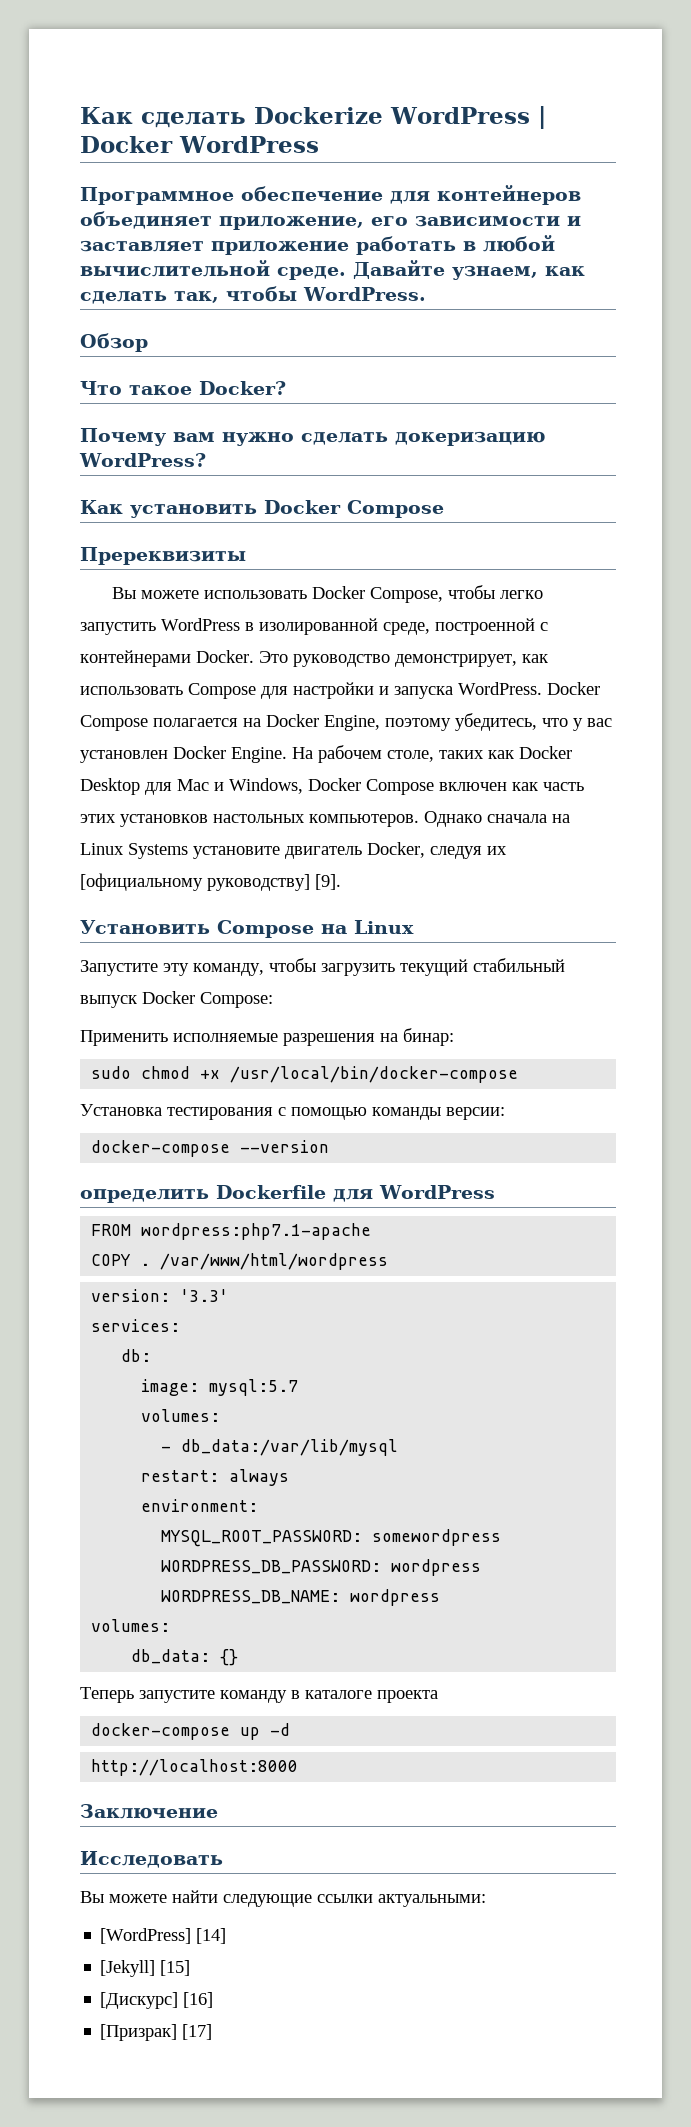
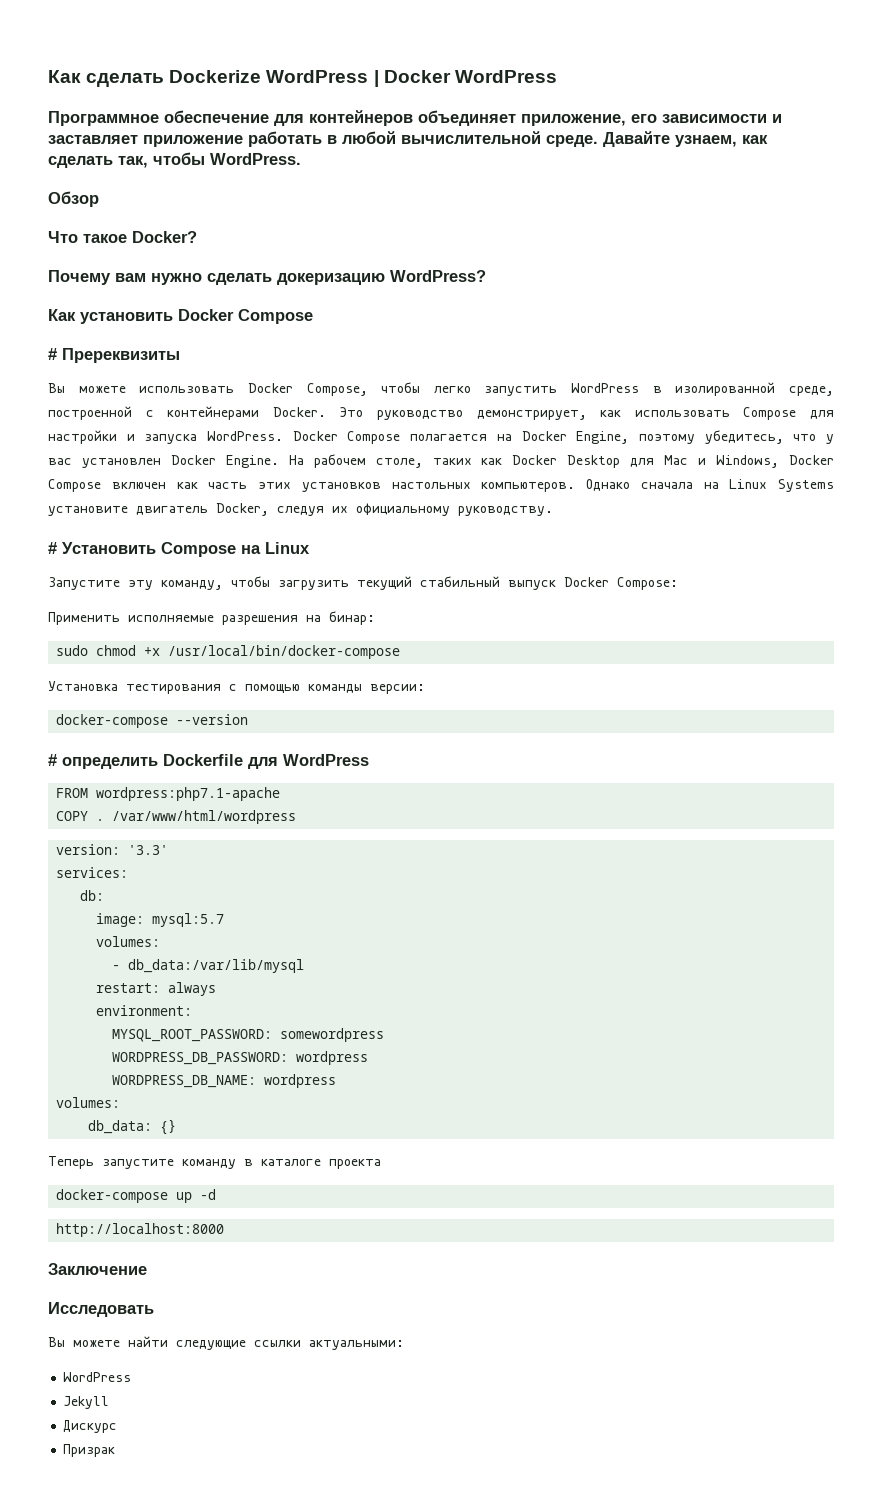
(444, 509) none -> [48,348,57,360] #
[80,873,341,891] [официальному руководству] [9]. // -> [356,503,553,516] [48,542,57,554] официальному руководству. // #
(330, 1146) none -> [48,754,57,766] #
[100,1928,227,1944] [100,1960,191,1977] [100,1992,214,2009] [100,2024,213,2041] [WordPress] [14] // [Jekyll] [15] // [Дискурс] [16] // [Призрак] [17] -> [63,1372,132,1382] [63,1396,110,1409] [63,1420,118,1433] [63,1444,116,1457] WordPress // Jekyll // Дискурс // Призрак

